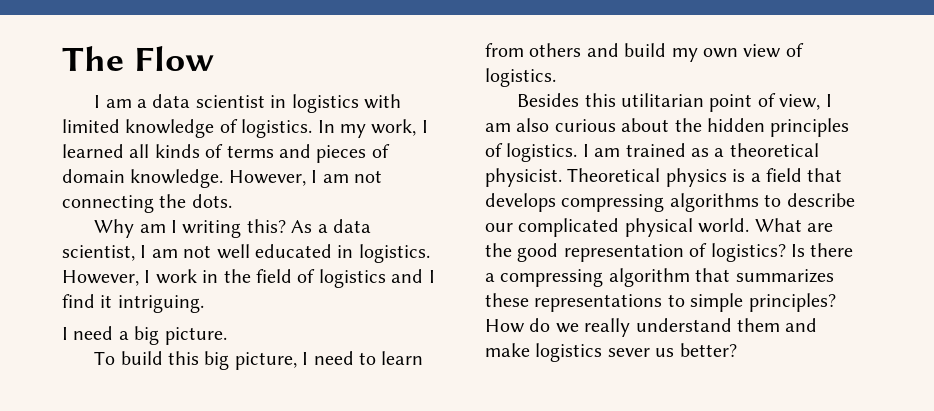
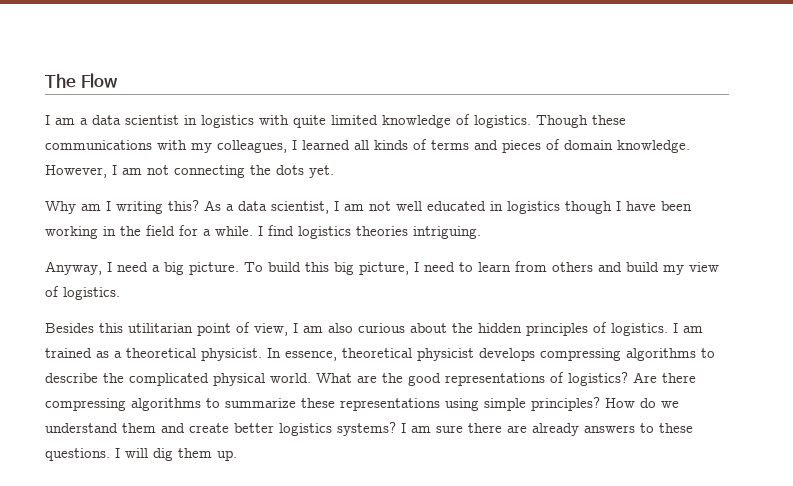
(401, 101) none -> [293,115,326,128] quite
[317,119,417,138] In my work, -> [536,115,626,128] [45,140,287,153] Though these communications with my colleagues,
[191,194,232,208] dots. -> [276,165,334,178] dots yet.
[358,244,430,263] [62,269,435,288] [62,294,113,308] logistics. However, I work in the field of logistics and I find it -> [507,201,692,214] [45,225,408,239] logistics though I have been working in the field for a while. I find logistics theories
(204, 304) none -> [45,261,102,275] Anyway,
(227, 336) // -> (239, 268) none
[703,48,738,58] own -> (684, 270) none
[567,168,843,187] Theoretical physics is a field that -> [267,348,474,361] In essence, theoretical physicist
[485,223,513,232] our -> [103,373,124,383] the
[563,244,684,262] representation -> [445,373,545,386] representations
[791,243,854,257] [485,268,834,287] Is there a compressing algorithm that summarizes -> [633,372,696,383] [45,398,296,411] Are there compressing algorithms to summarize
[667,294,685,307] to -> [445,398,479,411] using
[584,318,631,337] really -> (679, 404) none
[485,343,737,362] make logistics sever us better? -> [189,422,693,436] [45,448,237,461] create better logistics systems? I am sure there are already answers to these questions. I will dig them up.

